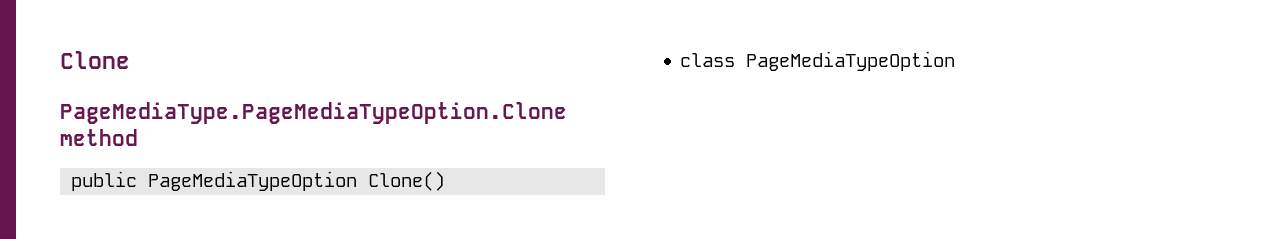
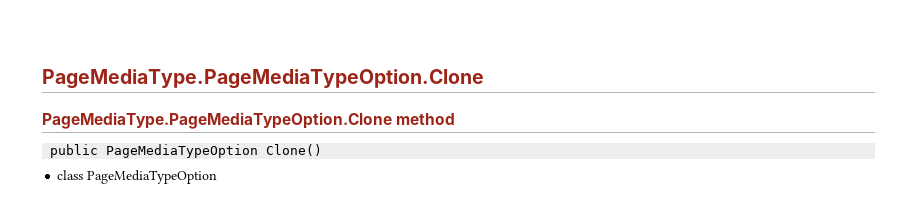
[60,51,130,69] Clone -> [42,69,484,89] PageMediaType.PageMediaTypeOption.Clone

